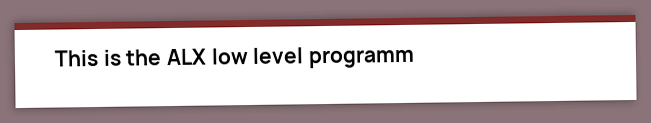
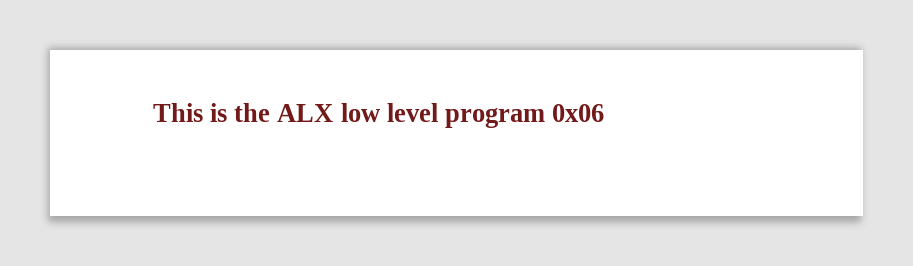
[308,48,416,69] programm -> [444,104,605,128] program 0x06

